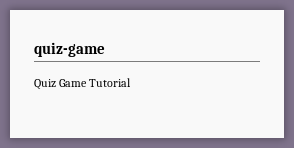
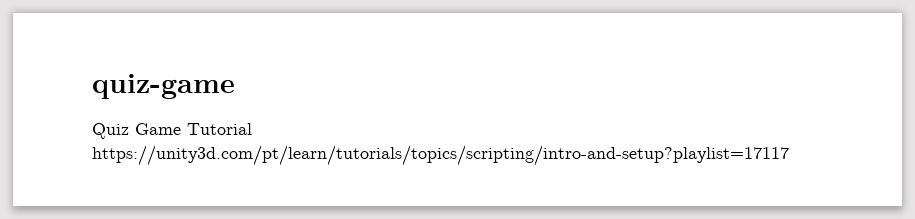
(132, 82) none -> [92,145,789,166] https://unity3d.com/pt/learn/tutorials/topics/scripting/intro-and-setup?playlist=17117

